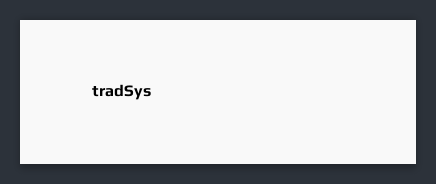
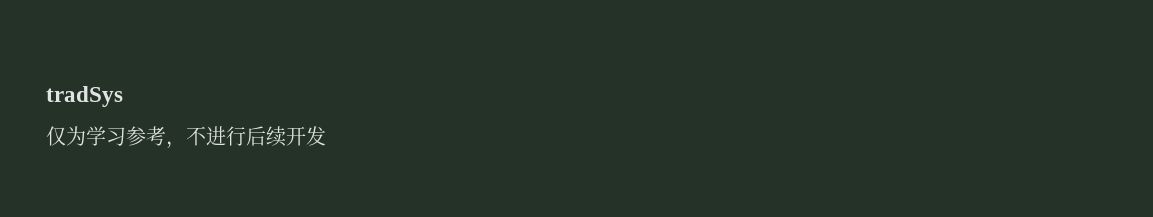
(151, 92) none -> [46,126,326,149] // 仅为学习参考，不进行后续开发

